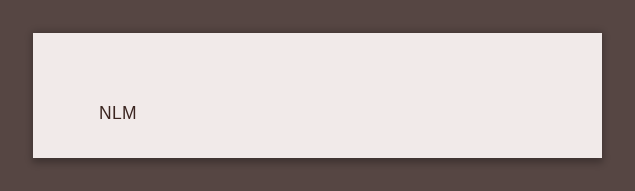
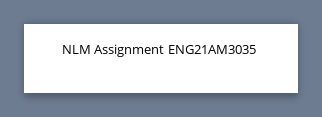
(137, 112) none -> [94,44,256,57] Assignment ENG21AM3035

